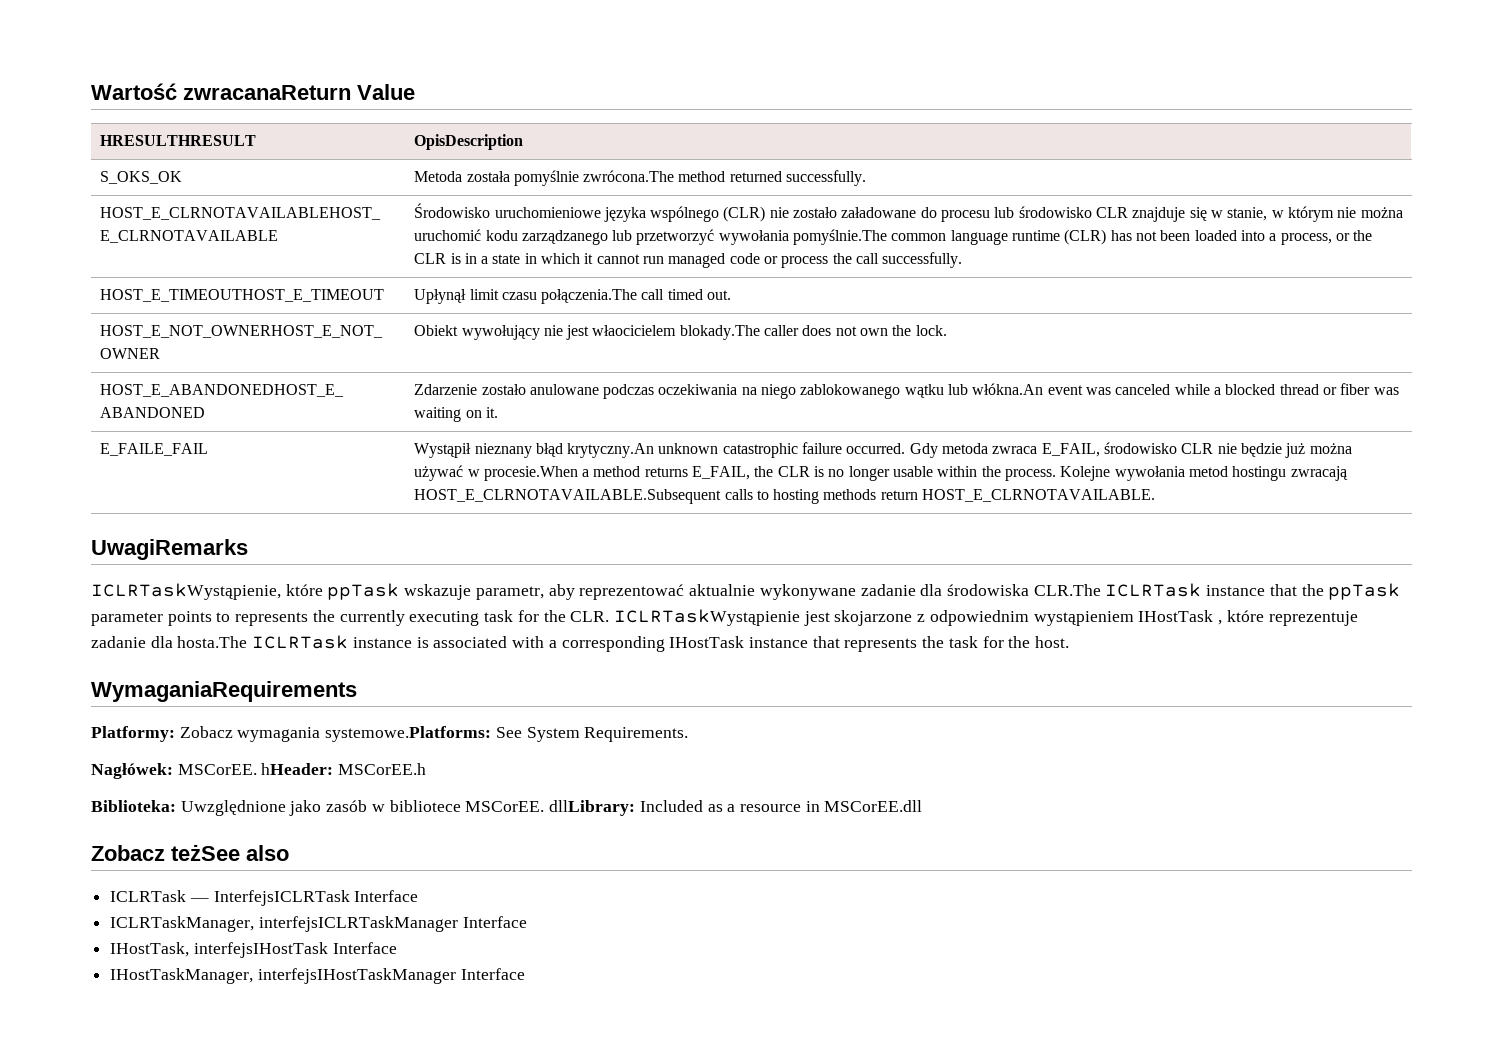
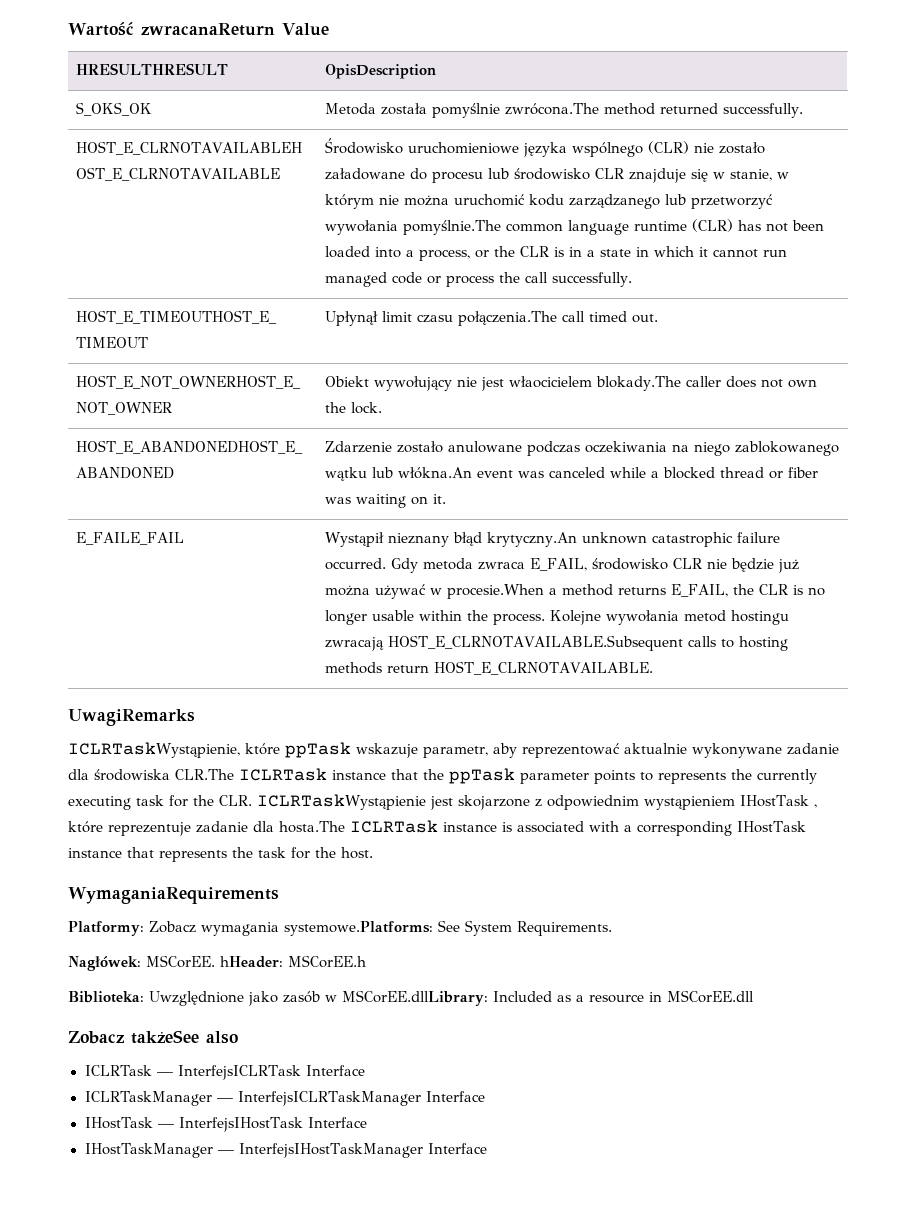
[389,800,636,816] bibliotece MSCorEE. dllLibrary: -> [342,990,488,1006] MSCorEE.dllLibrary:
[171,844,240,861] teżSee -> [131,1030,199,1044] takżeSee
[110,916,527,932] [110,942,397,958] [110,968,456,984] ICLRTaskManager, interfejsICLRTaskManager Interface // IHostTask, interfejsIHostTask Interface // IHostTaskManager, interfejsIHostTaskManager -> [84,1091,486,1106] [84,1117,368,1132] [84,1143,424,1158] ICLRTaskManager — InterfejsICLRTaskManager Interface // IHostTask — InterfejsIHostTask Interface // IHostTaskManager — InterfejsIHostTaskManager

